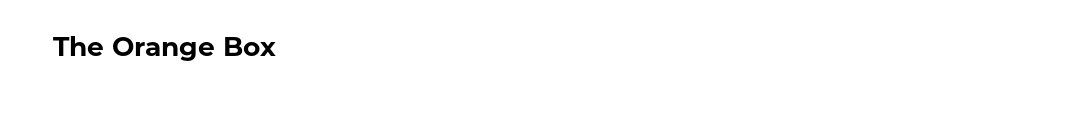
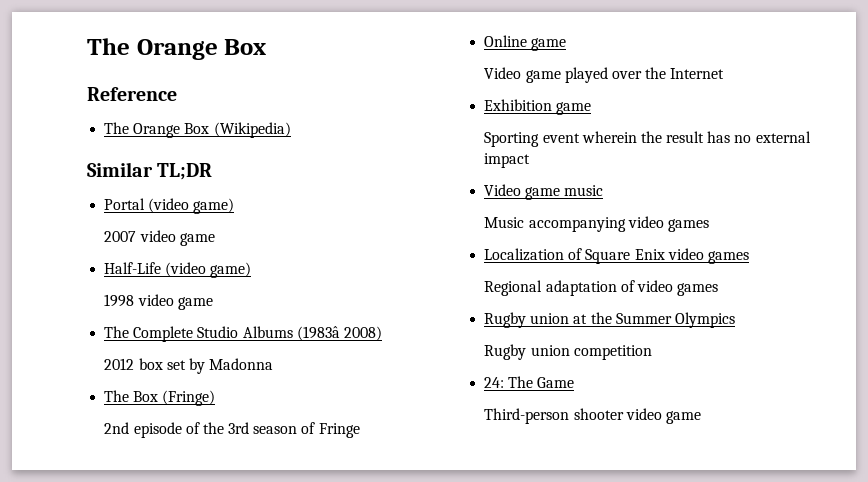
[53,36,276,61] The Orange Box -> [87,38,267,60] [87,87,177,101] [104,122,291,138] [87,162,213,180] [104,198,235,214] [104,230,215,246] [104,262,252,278] [104,294,213,310] [104,326,382,342] [104,358,274,374] [104,390,216,406] [104,422,360,438] [484,35,567,51] [484,67,725,83] [484,99,592,115] [484,131,811,147] [484,153,531,168] [484,184,604,200] [484,216,709,232] [484,248,749,264] [484,280,719,296] [484,312,735,328] [484,344,652,360] [484,376,575,388] [484,408,701,424] The Orange Box // Reference // The Orange Box (Wikipedia) // Similar TL;DR // Portal (video game) // 2007 video game // Half-Life (video game) // 1998 video game // The Complete Studio Albums (1983â 2008) // 2012 box set by Madonna // The Box (Fringe) // 2nd episode of the 3rd season of Fringe // Online game // Video game played over the Internet // Exhibition game // Sporting event wherein the result has no external impact // Video game music // Music accompanying video games // Localization of Square Enix video games // Regional adaptation of video games // Rugby union at the Summer Olympics // Rugby union competition // 24: The Game // Third-person shooter video game

